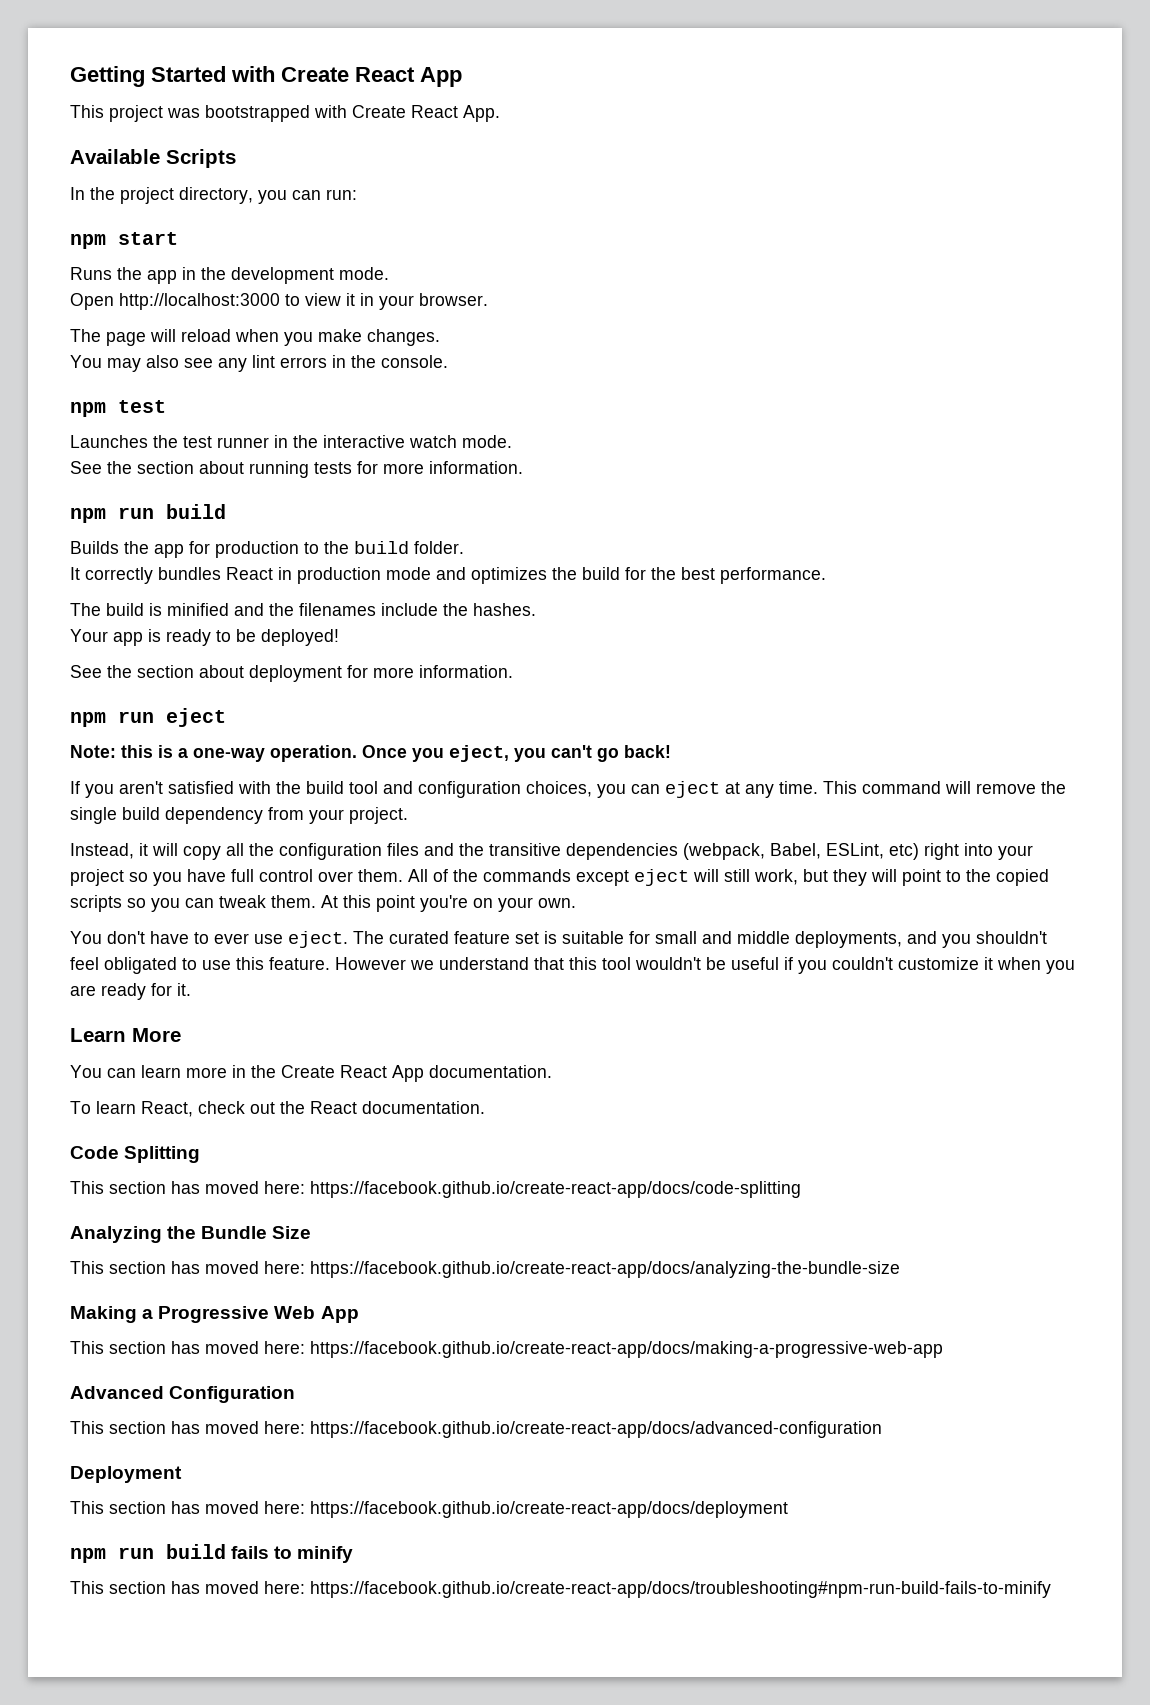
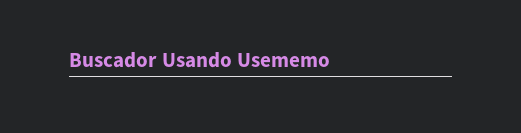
[70,66,462,87] [70,105,500,122] [70,149,236,168] [70,187,357,204] [70,232,178,249] [70,267,389,284] [70,293,488,310] [70,329,440,346] [70,355,448,372] [70,400,166,417] [70,435,512,448] [70,461,523,478] [70,504,226,523] [70,541,464,558] [70,567,826,584] [70,603,536,616] [70,629,339,646] [70,665,513,682] [70,708,226,727] [70,745,671,762] [70,781,1066,798] [70,807,408,824] [70,843,1033,860] [70,869,1049,886] [70,895,576,912] [70,931,1047,948] [70,957,1075,974] [70,983,191,1000] [70,1028,181,1042] [70,1065,552,1082] [70,1101,485,1117] [70,1146,201,1163] [70,1181,801,1198] [70,1226,312,1243] [70,1261,900,1278] [70,1306,359,1323] [70,1341,943,1358] [70,1386,296,1403] [70,1421,882,1438] [70,1466,182,1483] [70,1501,788,1518] [70,1544,354,1563] [70,1581,1051,1598] Getting Started with Create React App // This project was bootstrapped with Create React App. // Available Scripts // In the project directory, you can run: // npm start // Runs the app in the development mode. // Open http://localhost:3000 to view it in your browser. // The page will reload when you make changes. // You may also see any lint errors in the console. // npm test // Launches the test runner in the interactive watch mode. // See the section about running tests for more information. // npm run build // Builds the app for production to the build folder. // It correctly bundles React in production mode and optimizes the build for the best performance. // The build is minified and the filenames include the hashes. // Your app is ready to be deployed! // See the section about deployment for more information. // npm run eject // Note: this is a one-way operation. Once you eject, you can't go back! // If you aren't satisfied with the build tool and configuration choices, you can eject at any time. This command will remove the single build dependency from your project. // Instead, it will copy all the configuration files and the transitive dependencies (webpack, Babel, ESLint, etc) right into your project so you have full control over them. All of the commands except eject will still work, but they will point to the copied scripts so you can tweak them. At this point you're on your own. // You don't have to ever use eject. The curated feature set is suitable for small and middle deployments, and you shouldn't feel obligated to use this feature. However we understand that this tool wouldn't be useful if you couldn't customize it when you are ready for it. // Learn More // You can learn more in the Create React App documentation. // To learn React, check out the React documentation. // Code Splitting // This section has moved here: https://facebook.github.io/create-react-app/docs/code-splitting // Analyzing the Bundle Size // This section has moved here: https://facebook.github.io/create-react-app/docs/analyzing-the-bundle-size // Making a Progressive Web App // This section has moved here: https://facebook.github.io/create-react-app/docs/making-a-progressive-web-app // Advanced Configuration // This section has moved here: https://facebook.github.io/create-react-app/docs/advanced-configuration // Deployment // This section has moved here: https://facebook.github.io/create-react-app/docs/deployment // npm run build fails to minify // This section has moved here: https://facebook.github.io/create-react-app/docs/troubleshooting#npm-run-build-fails-to-minify -> [69,52,331,68] Buscador Usando Usememo

